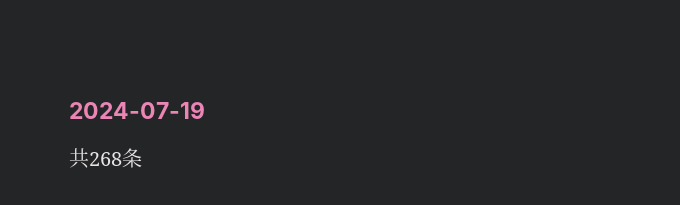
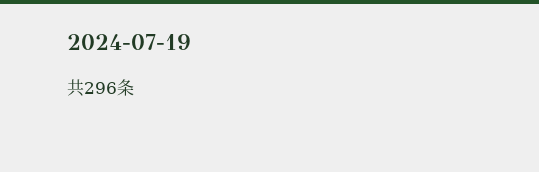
[89,152,122,166] 268 -> [84,82,117,94] 296

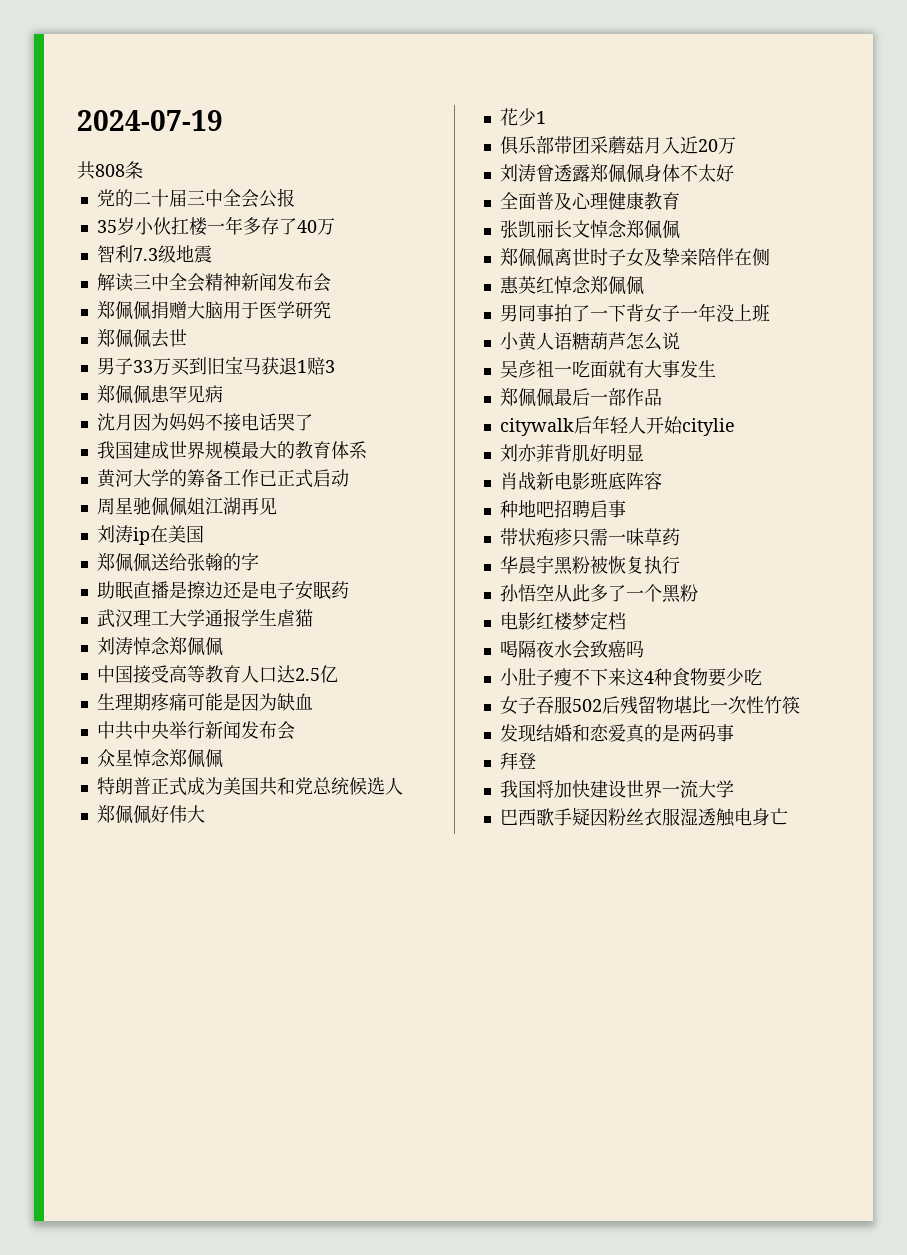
[84,82,117,94] 296 -> [95,164,125,177] 808
(134, 87) none -> [96,188,295,208] [96,216,335,236] [96,245,212,263] [96,273,331,292] [96,301,331,320] [96,329,187,348] [96,356,335,376] [96,385,223,404] [96,413,313,432] [96,441,367,459] [96,469,349,488] [96,497,277,516] [96,525,204,545] [96,552,259,572] [96,580,349,600] [96,608,313,628] [96,637,223,656] [96,665,338,684] [96,693,313,711] [96,721,295,740] [96,749,223,768] [96,777,403,796] [96,805,205,824] [499,108,546,126] [499,136,736,155] [499,164,734,183] [499,192,680,210] [499,220,680,239] [499,248,770,267] [499,276,644,295] [499,303,770,323] [499,332,680,351] [499,360,716,378] [499,388,662,407] [499,415,735,436] [499,444,644,462] [499,472,662,491] [499,500,626,518] [499,528,680,547] [499,555,680,575] [499,584,698,603] [499,611,626,631] [499,640,644,659] [499,668,762,687] [499,696,800,715] [499,724,734,743] [499,752,536,770] [499,780,734,798] [499,807,788,827] // 党的二十届三中全会公报 // 35岁小伙扛楼一年多存了40万 // 智利7.3级地震 // 解读三中全会精神新闻发布会 // 郑佩佩捐赠大脑用于医学研究 // 郑佩佩去世 // 男子33万买到旧宝马获退1赔3 // 郑佩佩患罕见病 // 沈月因为妈妈不接电话哭了 // 我国建成世界规模最大的教育体系 // 黄河大学的筹备工作已正式启动 // 周星驰佩佩姐江湖再见 // 刘涛ip在美国 // 郑佩佩送给张翰的字 // 助眠直播是擦边还是电子安眠药 // 武汉理工大学通报学生虐猫 // 刘涛悼念郑佩佩 // 中国接受高等教育人口达2.5亿 // 生理期疼痛可能是因为缺血 // 中共中央举行新闻发布会 // 众星悼念郑佩佩 // 特朗普正式成为美国共和党总统候选人 // 郑佩佩好伟大 // 花少1 // 俱乐部带团采蘑菇月入近20万 // 刘涛曾透露郑佩佩身体不太好 // 全面普及心理健康教育 // 张凯丽长文悼念郑佩佩 // 郑佩佩离世时子女及挚亲陪伴在侧 // 惠英红悼念郑佩佩 // 男同事拍了一下背女子一年没上班 // 小黄人语糖葫芦怎么说 // 吴彦祖一吃面就有大事发生 // 郑佩佩最后一部作品 // citywalk后年轻人开始citylie // 刘亦菲背肌好明显 // 肖战新电影班底阵容 // 种地吧招聘启事 // 带状疱疹只需一味草药 // 华晨宇黑粉被恢复执行 // 孙悟空从此多了一个黑粉 // 电影红楼梦定档 // 喝隔夜水会致癌吗 // 小肚子瘦不下来这4种食物要少吃 // 女子吞服502后残留物堪比一次性竹筷 // 发现结婚和恋爱真的是两码事 // 拜登 // 我国将加快建设世界一流大学 // 巴西歌手疑因粉丝衣服湿透触电身亡

